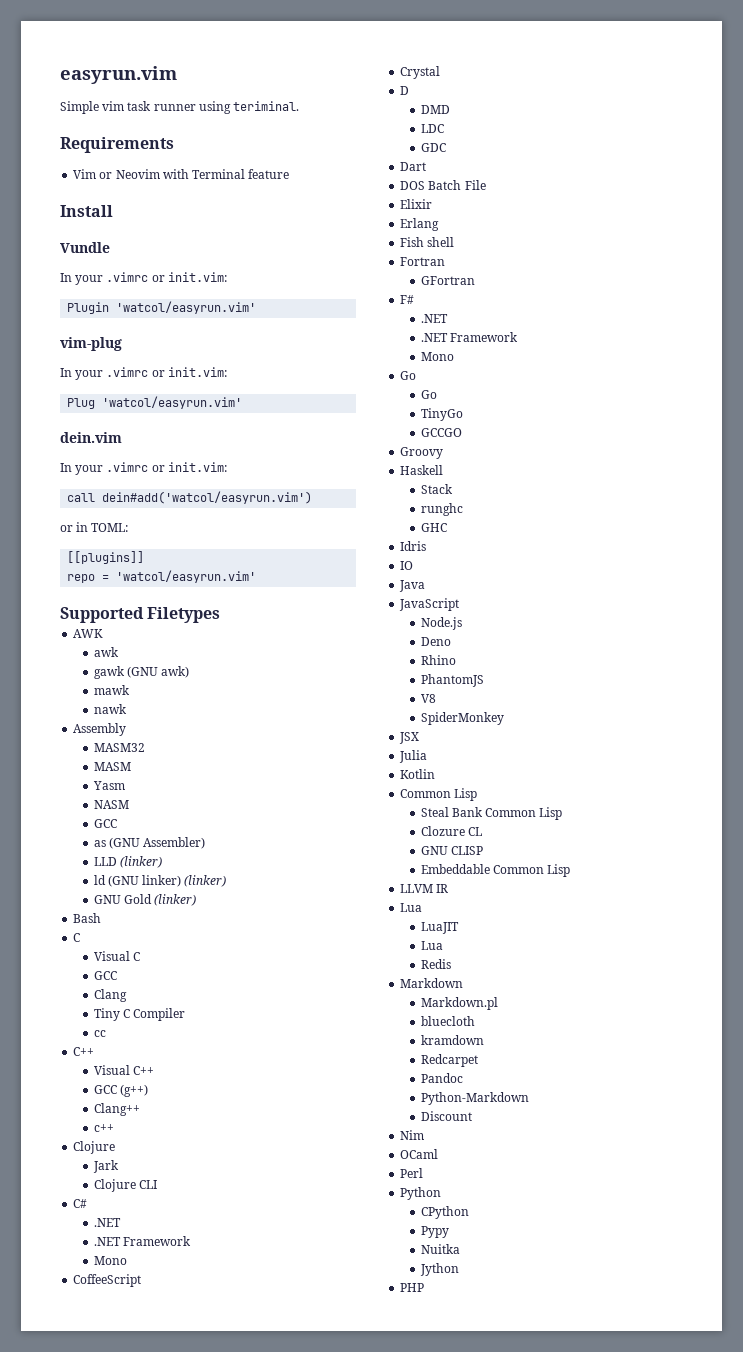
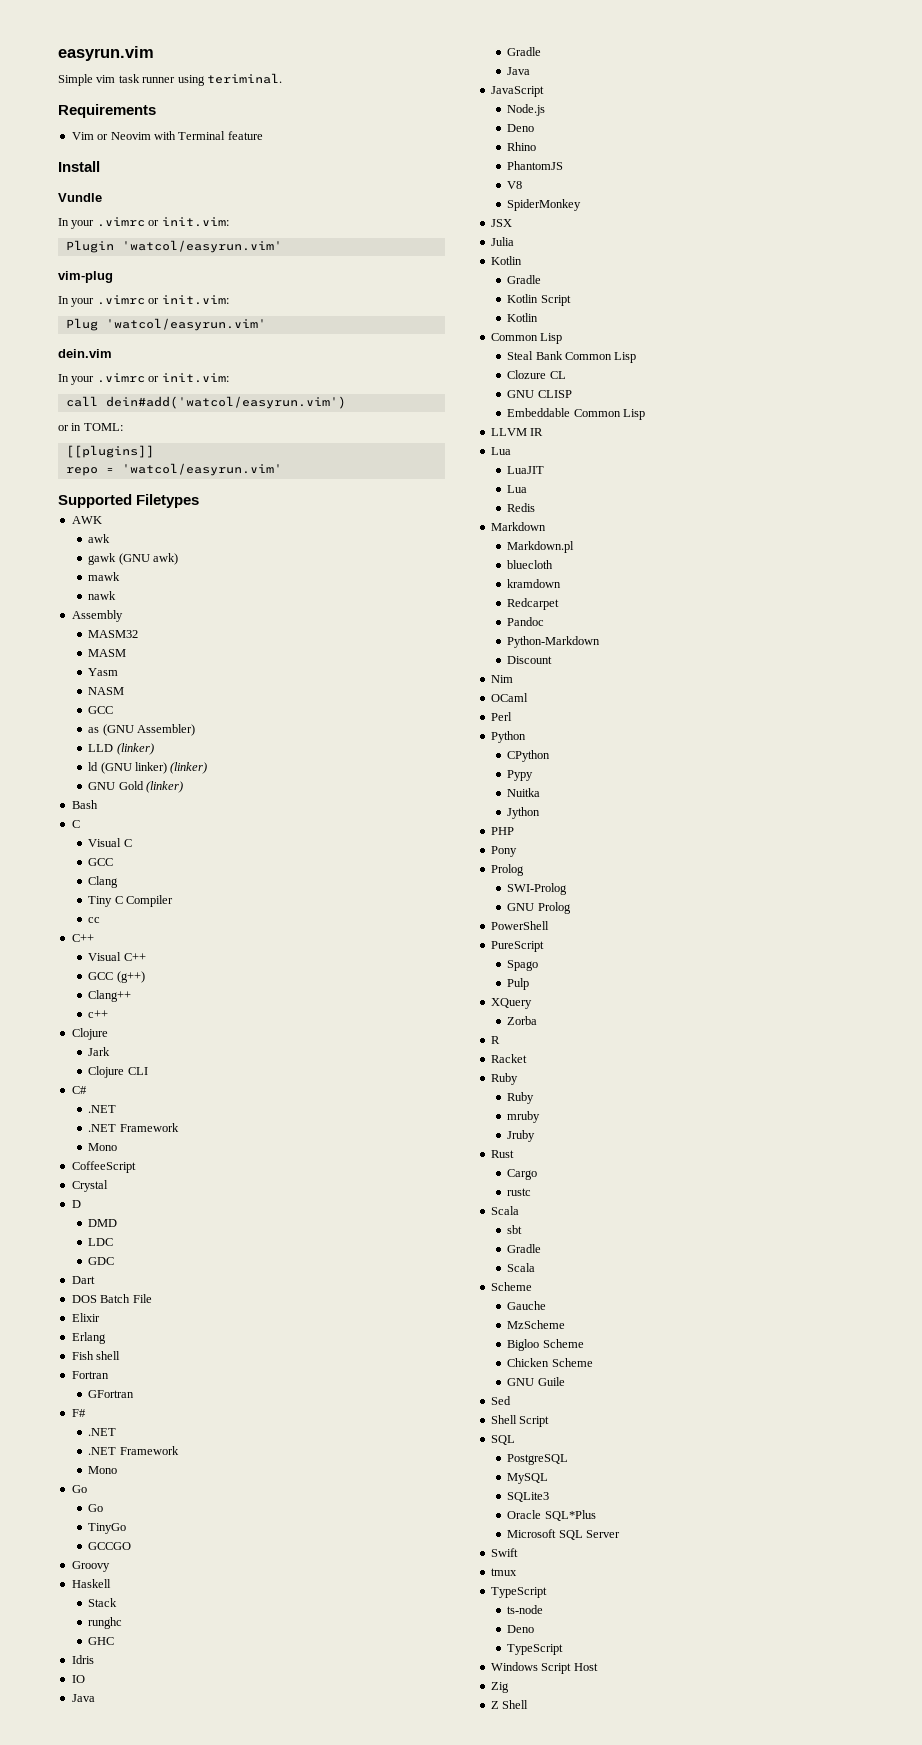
(426, 586) none -> [507,47,542,56] [507,67,531,75] // Gradle // Java
(436, 774) none -> [507,275,542,284] [507,294,571,306] [507,313,539,322] // Gradle // Kotlin Script // Kotlin
(425, 1287) none -> [490,846,517,857] [490,864,524,876] [507,883,568,895] [507,902,571,914] [490,921,549,930] [490,941,544,952] [507,960,539,971] [507,978,530,990] [490,998,532,1009] [507,1016,538,1025] [490,1036,500,1044] [490,1054,527,1063] [490,1073,518,1085] [507,1092,535,1104] [507,1111,541,1123] [507,1130,536,1142] [490,1150,514,1158] [507,1169,538,1180] [507,1188,532,1196] [490,1206,519,1215] [507,1225,523,1234] [507,1244,542,1253] [507,1263,536,1272] [490,1282,532,1291] [507,1301,547,1310] [507,1320,566,1329] [507,1339,584,1351] [507,1358,593,1367] [507,1377,565,1386] [490,1396,511,1405] [490,1415,550,1427] [490,1435,515,1445] [507,1454,569,1465] [507,1473,549,1484] [507,1492,550,1502] [507,1510,596,1521] [507,1529,620,1540] [490,1548,518,1557] [490,1568,517,1576] [490,1587,547,1598] [507,1605,544,1614] [507,1625,535,1633] [507,1644,564,1655] [490,1662,598,1674] [490,1682,509,1693] [490,1700,529,1709] // Pony // Prolog // SWI-Prolog // GNU Prolog // PowerShell // PureScript // Spago // Pulp // XQuery // Zorba // R // Racket // Ruby // Ruby // mruby // Jruby // Rust // Cargo // rustc // Scala // sbt // Gradle // Scala // Scheme // Gauche // MzScheme // Bigloo Scheme // Chicken Scheme // GNU Guile // Sed // Shell Script // SQL // PostgreSQL // MySQL // SQLite3 // Oracle SQL*Plus // Microsoft SQL Server // Swift // tmux // TypeScript // ts-node // Deno // TypeScript // Windows Script Host // Zig // Z Shell

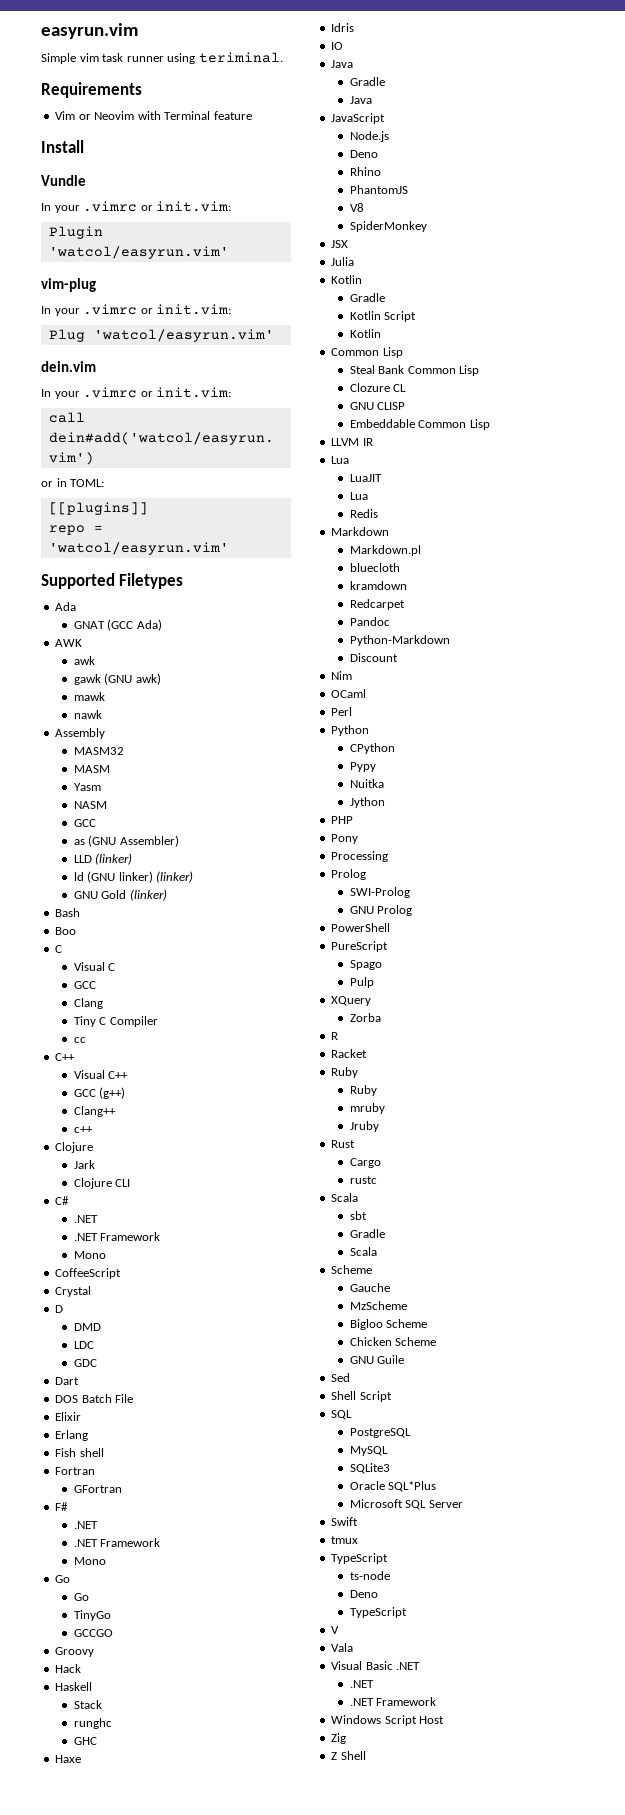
(200, 501) none -> [55,602,77,611] [73,619,162,631] // Ada // GNAT (GCC Ada)
(98, 804) none -> [55,927,77,935] // Boo
(110, 1566) none -> [55,1664,82,1673] // Hack
(115, 1641) none -> [55,1755,82,1763] // Haxe
(517, 851) none -> [331,851,389,862] // Processing
(564, 1649) none -> [331,1626,340,1634] [331,1643,354,1652] [331,1661,421,1670] [349,1680,374,1688] [349,1697,437,1706] // V // Vala // Visual Basic .NET // .NET // .NET Framework

